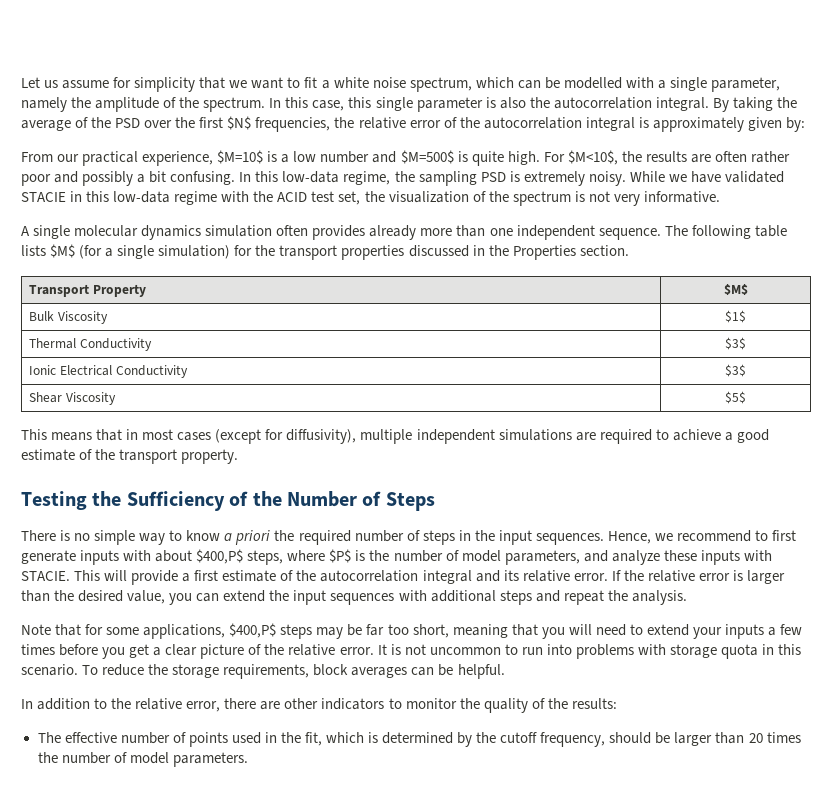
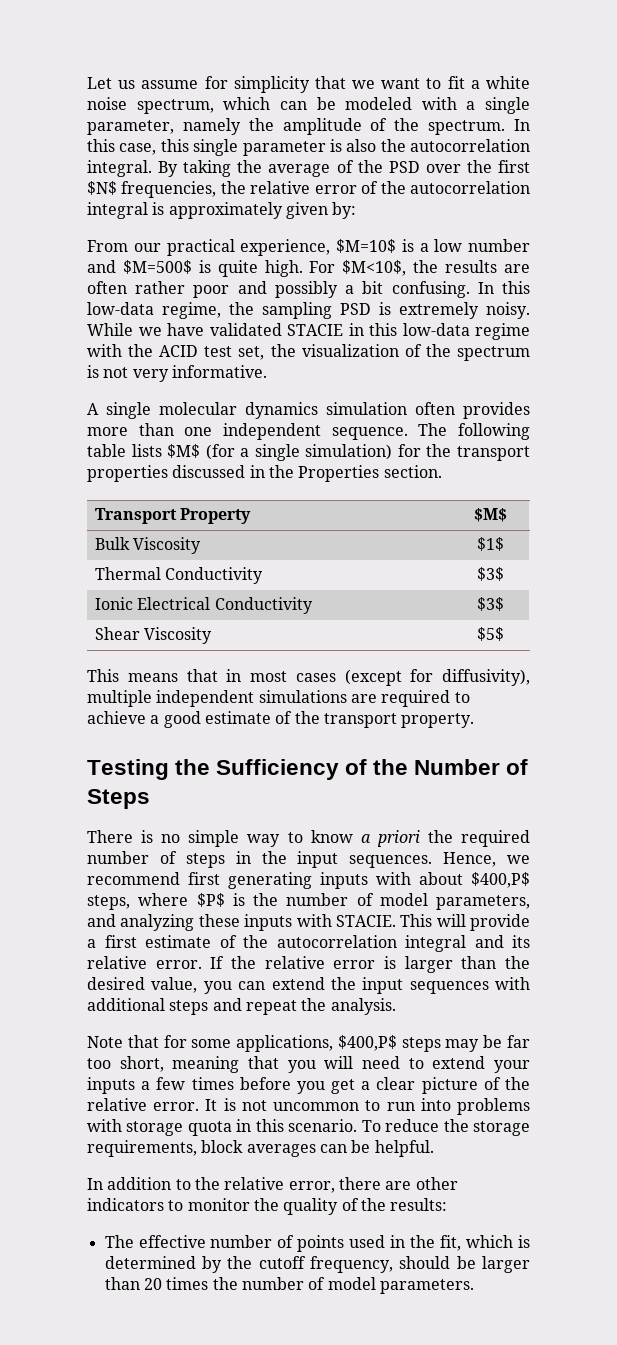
[563,77,622,89] modelled -> [345,97,413,110] modeled
[369,225,417,240] already -> (530, 410) none
[755,530,797,541] [21,550,76,564] to first generate -> [188,872,312,889] first generating
[611,550,660,565] analyze -> [120,914,195,931] analyzing

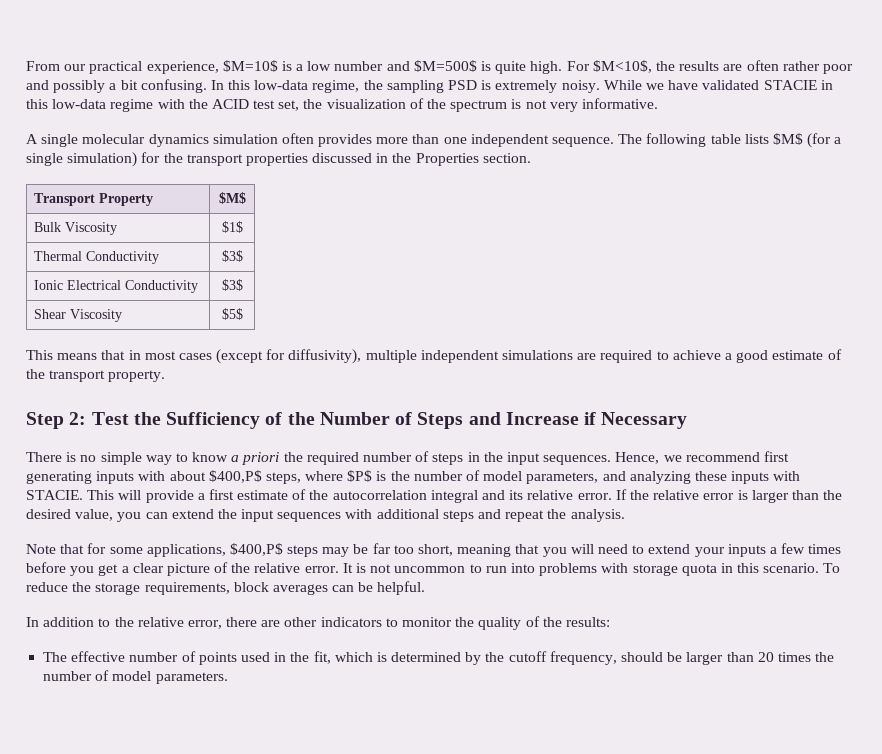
[87,76,530,93] [87,97,530,114] [87,118,530,135] [87,139,530,156] [87,160,531,177] [87,181,530,198] [87,202,357,219] Let us assume for simplicity that we want to fit a white noise spectrum, which can be modeled with a single parameter, namely the amplitude of the spectrum. In this case, this single parameter is also the autocorrelation integral. By taking the average of the PSD over the first $N$ frequencies, the relative error of the autocorrelation integral is approximately given by: // -> (26, 66) none
[87,759,169,780] Testing -> [26,412,129,429] Step 2: Test
(150, 799) none -> [468,412,688,429] and Increase if Necessary

